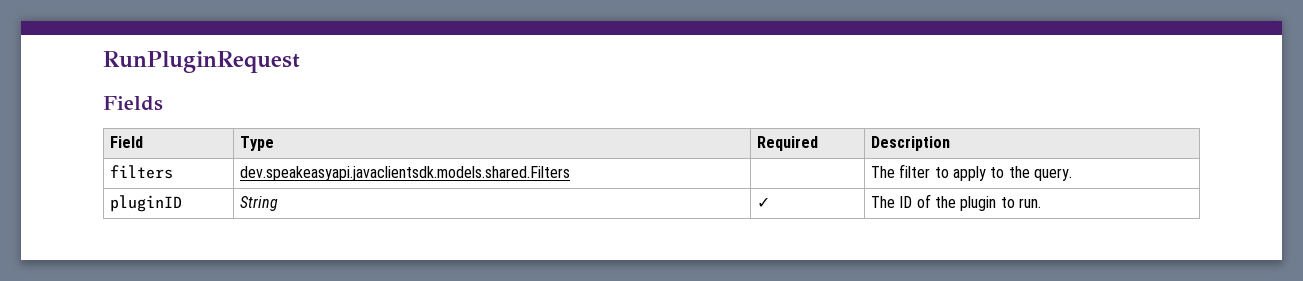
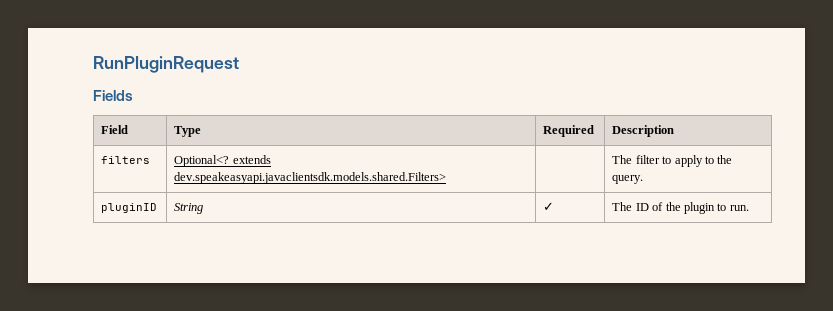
[240,166,571,181] dev.speakeasyapi.javaclientsdk.models.shared.Filters -> [174,155,271,167] [174,172,447,184] Optional<? extends dev.speakeasyapi.javaclientsdk.models.shared.Filters>

